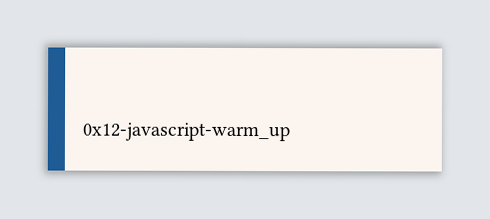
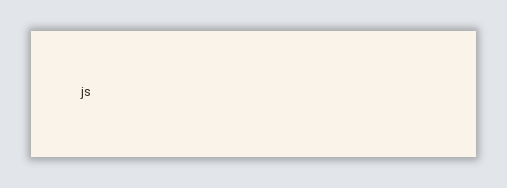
[82,122,290,142] 0x12-javascript-warm_up -> [80,87,91,99] js

